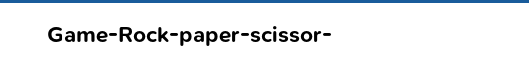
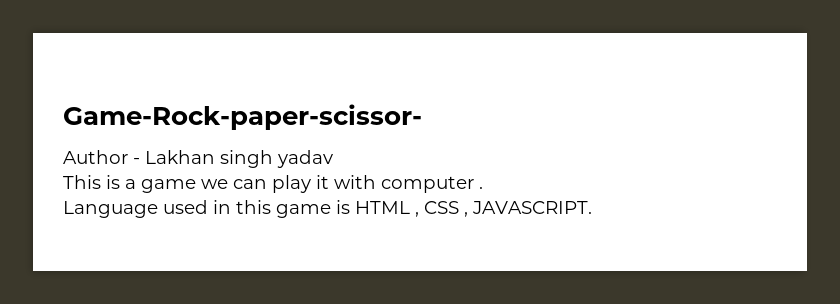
(332, 36) none -> [63,150,333,168] [63,175,483,193] [63,200,592,218] // Author - Lakhan singh yadav // This is a game we can play it with computer . // Language used in this game is HTML , CSS , JAVASCRIPT.

